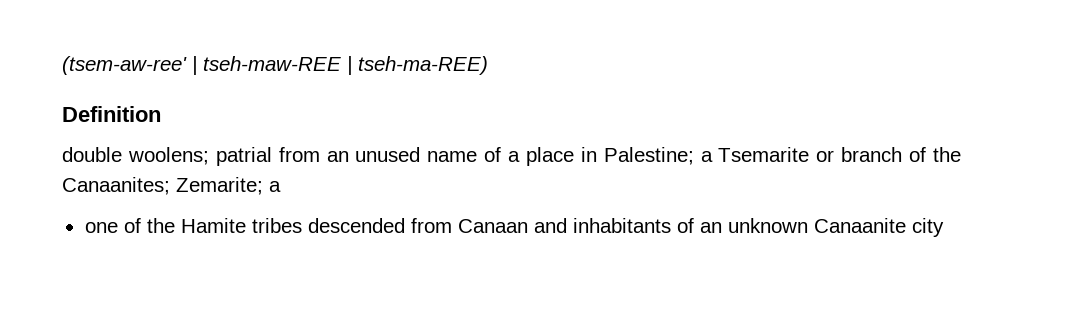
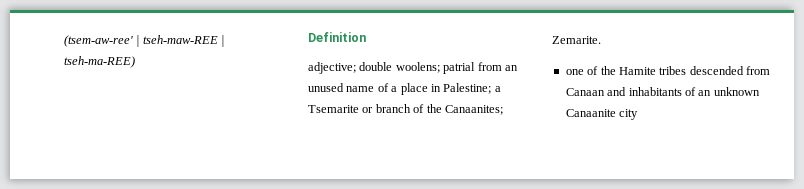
(161, 114) none -> [308,62,356,74] adjective;
[176,177,281,195] Zemarite; a -> [552,36,601,44] Zemarite.

